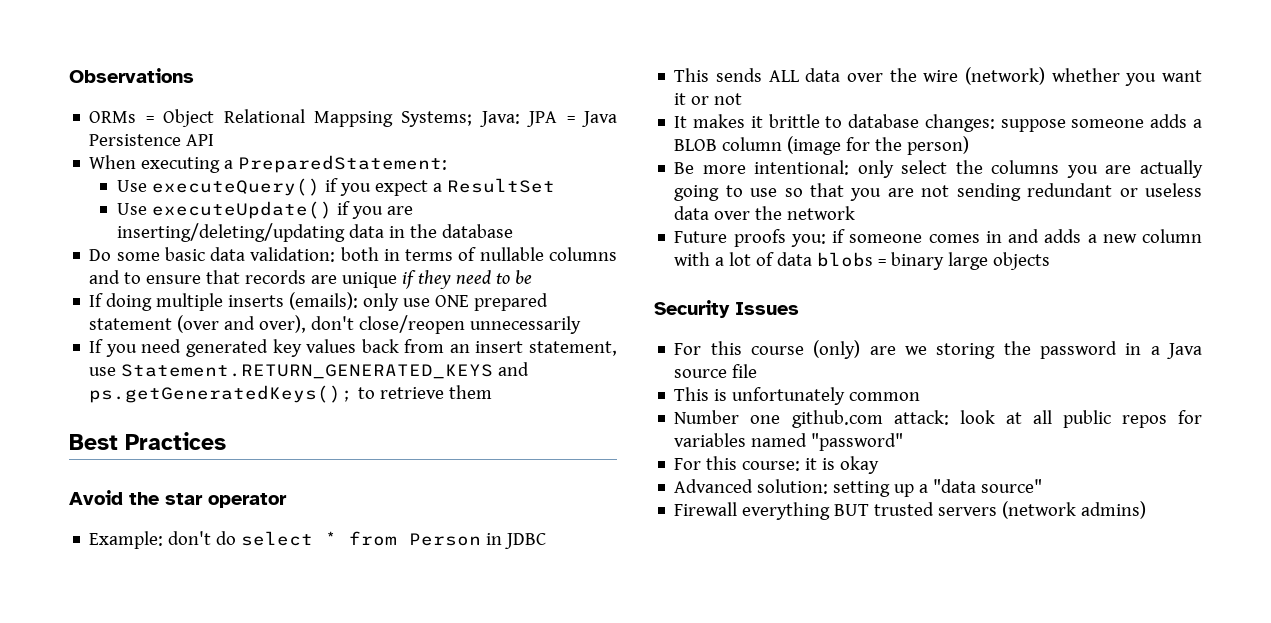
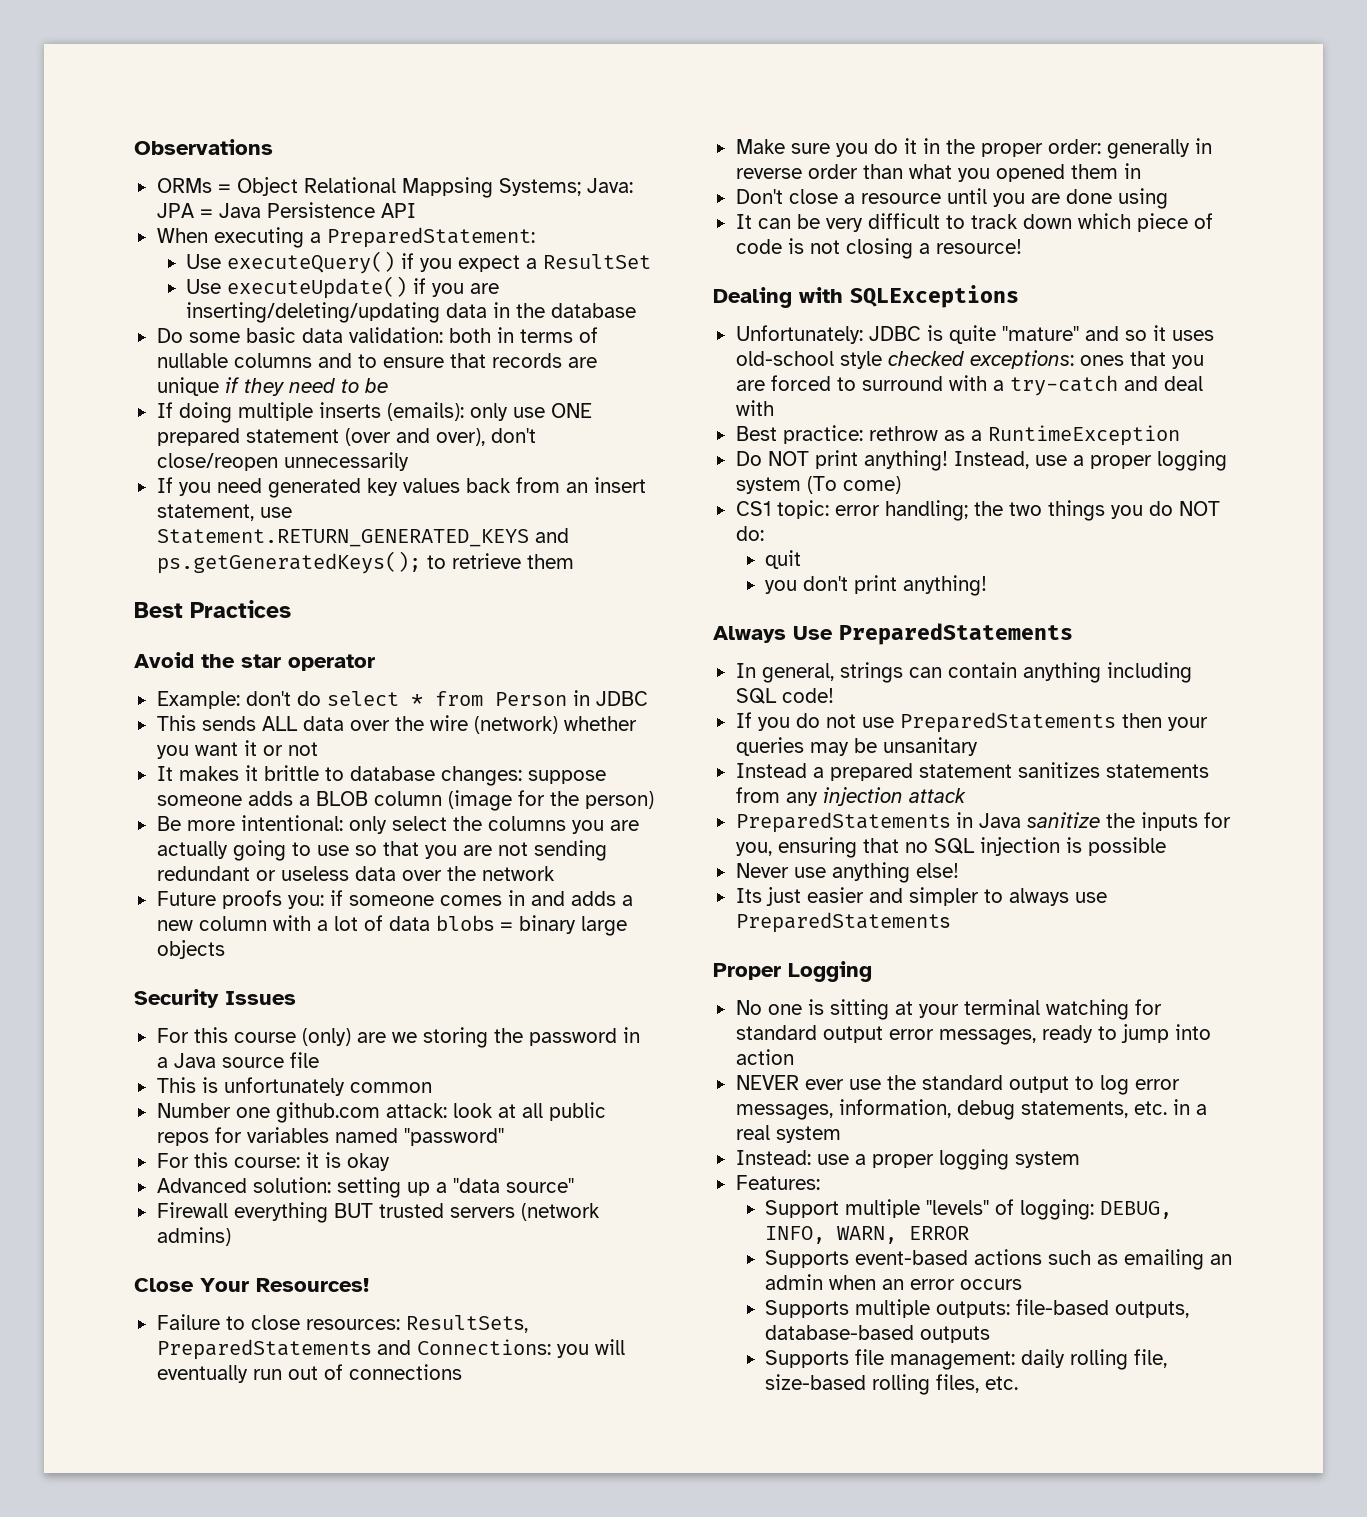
(1147, 510) none -> [134,1278,369,1292] [156,1314,528,1333] [156,1339,625,1360] [156,1364,462,1383] [735,138,1212,159] [735,163,1141,182] [735,188,1168,209] [735,213,1213,232] [735,238,1022,259] [713,285,1019,308] [735,325,1214,344] [735,350,1204,369] [735,375,1203,396] [735,400,774,416] [735,425,1180,446] [735,450,1227,471] [735,476,901,494] [735,500,1220,521] [735,526,764,541] [765,550,802,569] [765,575,988,596] [713,623,1073,645] [735,662,1192,683] [735,688,834,704] [735,712,1208,733] [735,737,978,756] [735,762,1209,781] [735,787,966,806] [735,812,1231,833] [735,837,1166,858] [735,862,959,883] [735,887,1107,906] [735,912,950,933] [713,961,872,982] [735,999,1162,1020] [735,1024,1211,1045] [735,1049,794,1065] [735,1075,1180,1095] [735,1099,1207,1120] [735,1125,841,1143] [735,1149,1080,1170] [735,1175,820,1190] [765,1199,1173,1220] [765,1226,970,1244] [765,1249,1233,1270] [765,1274,1023,1290] [765,1299,1190,1318] [765,1325,991,1343] [765,1349,1168,1370] [765,1374,1019,1395] // Close Your Resources! // Failure to close resources: ResultSets, PreparedStatements and Connections: you will eventually run out of connections // Make sure you do it in the proper order: generally in reverse order than what you opened them in // Don't close a resource until you are done using // It can be very difficult to track down which piece of code is not closing a resource! // Dealing with SQLExceptions // Unfortunately: JDBC is quite "mature" and so it uses old-school style checked exceptions: ones that you are forced to surround with a try-catch and deal with // Best practice: rethrow as a RuntimeException // Do NOT print anything! Instead, use a proper logging system (To come) // CS1 topic: error handling; the two things you do NOT do: // quit // you don't print anything! // Always Use PreparedStatements // In general, strings can contain anything including SQL code! // If you do not use PreparedStatements then your queries may be unsanitary // Instead a prepared statement sanitizes statements from any injection attack // PreparedStatements in Java sanitize the inputs for you, ensuring that no SQL injection is possible // Never use anything else! // Its just easier and simpler to always use PreparedStatements // Proper Logging // No one is sitting at your terminal watching for standard output error messages, ready to jump into action // NEVER ever use the standard output to log error messages, information, debug statements, etc. in a real system // Instead: use a proper logging system // Features: // Support multiple "levels" of logging: DEBUG, INFO, WARN, ERROR // Supports event-based actions such as emailing an admin when an error occurs // Supports multiple outputs: file-based outputs, database-based outputs // Supports file management: daily rolling file, size-based rolling files, etc.

